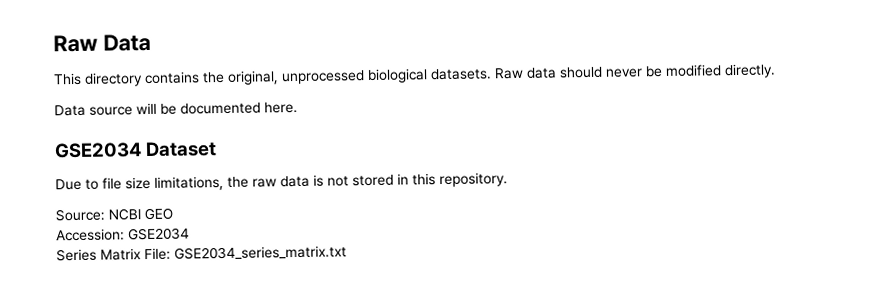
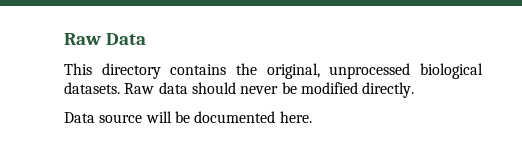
[54,141,218,159] [55,172,508,191] [55,207,173,222] [56,227,190,242] [56,245,347,262] // GSE2034 Dataset // Due to file size limitations, the raw data is not stored in this repository. // Source: NCBI GEO // Accession: GSE2034 // Series Matrix File: GSE2034_series_matrix.txt -> (312, 117) none

